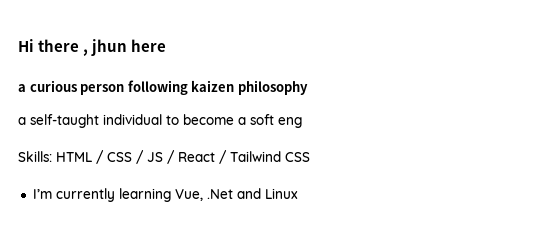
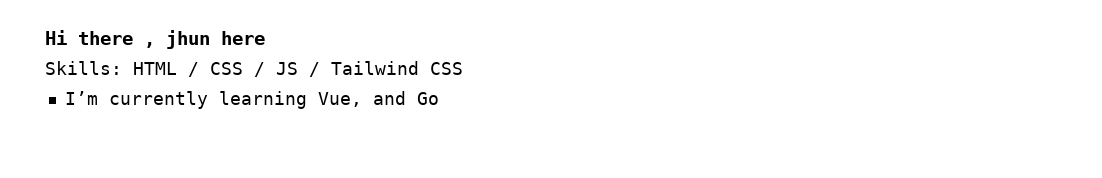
[18,80,308,95] [18,114,302,128] // a curious person following kaizen philosophy // a self-taught individual to become a soft eng -> (265, 38) none
[178,150,227,164] React / -> (320, 69) none
[206,188,298,199] .Net and Linux -> [372,91,439,105] and Go

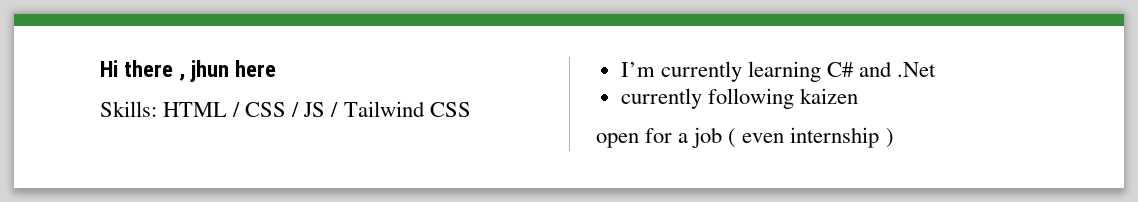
[317,91,439,107] Vue, and Go -> [826,61,937,77] [620,88,858,109] [596,127,894,148] C# and .Net // currently following kaizen // open for a job ( even internship )

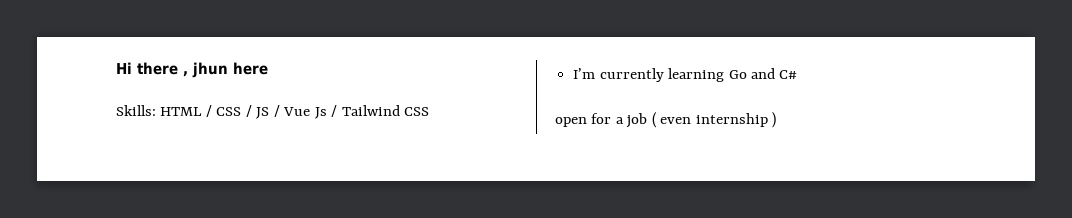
(339, 109) none -> [283,105,338,119] Vue Js /
(821, 71) none -> [728,68,775,79] Go and
[859,61,937,77] [620,88,858,109] and .Net // currently following kaizen -> (798, 74) none

